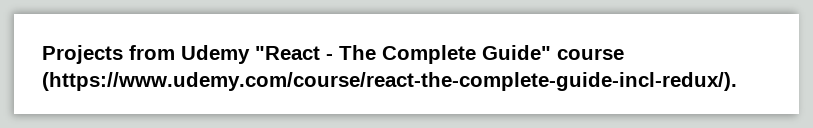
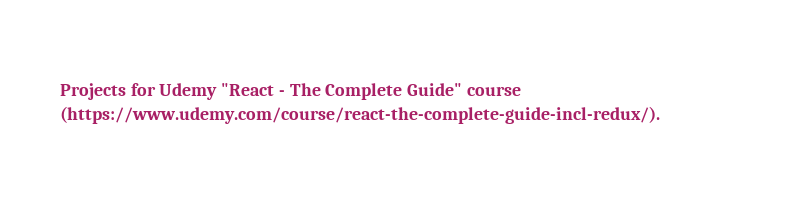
[129,45,175,60] from -> [130,83,156,96] for

